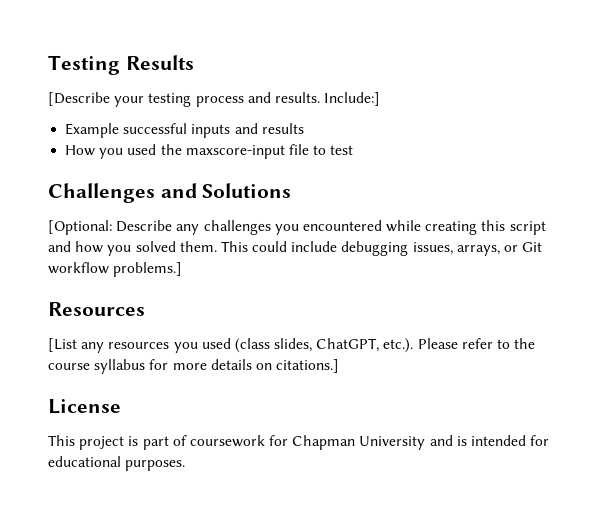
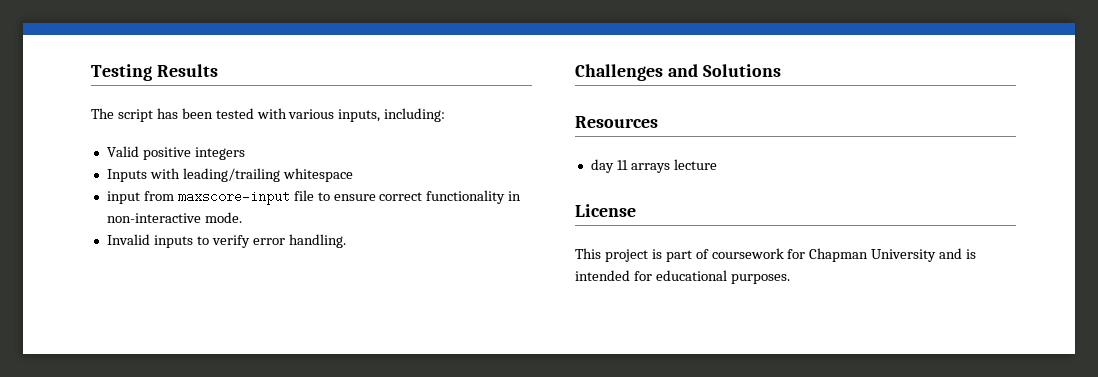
[48,92,381,107] [65,123,304,138] [65,144,354,159] [48,183,292,203] [48,220,546,235] [48,241,543,256] [48,262,183,277] [48,302,145,316] [48,338,536,353] [48,359,340,374] [Describe your testing process and results. Include:] // Example successful inputs and results // How you used the maxscore-input file to test // Challenges and Solutions // [Optional: Describe any challenges you encountered while creating this script and how you solved them. This could include debugging issues, arrays, or Git workflow problems.] // Resources // [List any resources you used (class slides, ChatGPT, etc.). Please refer to the course syllabus for more details on citations.] -> [91,108,446,122] [106,146,245,160] [106,168,353,182] [106,190,522,205] [106,212,242,223] [106,234,346,248] [575,64,781,81] [575,116,658,128] [590,159,717,173] The script has been tested with various inputs, including: // Valid positive integers // Inputs with leading/trailing whitespace // input from maxscore-input file to ensure correct functionality in non-interactive mode. // Invalid inputs to verify error handling. // Challenges and Solutions // Resources // day 11 arrays lecture

